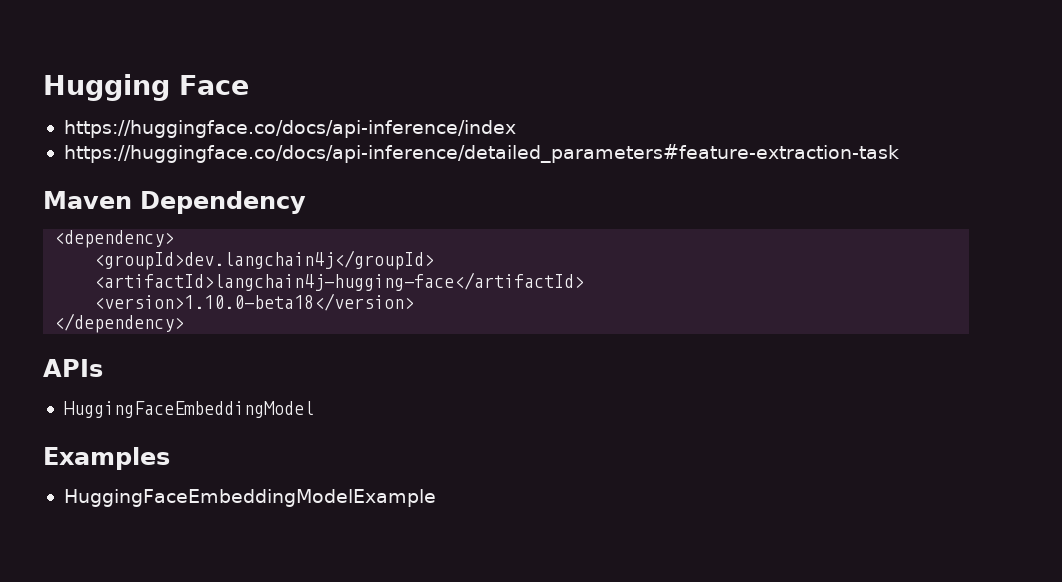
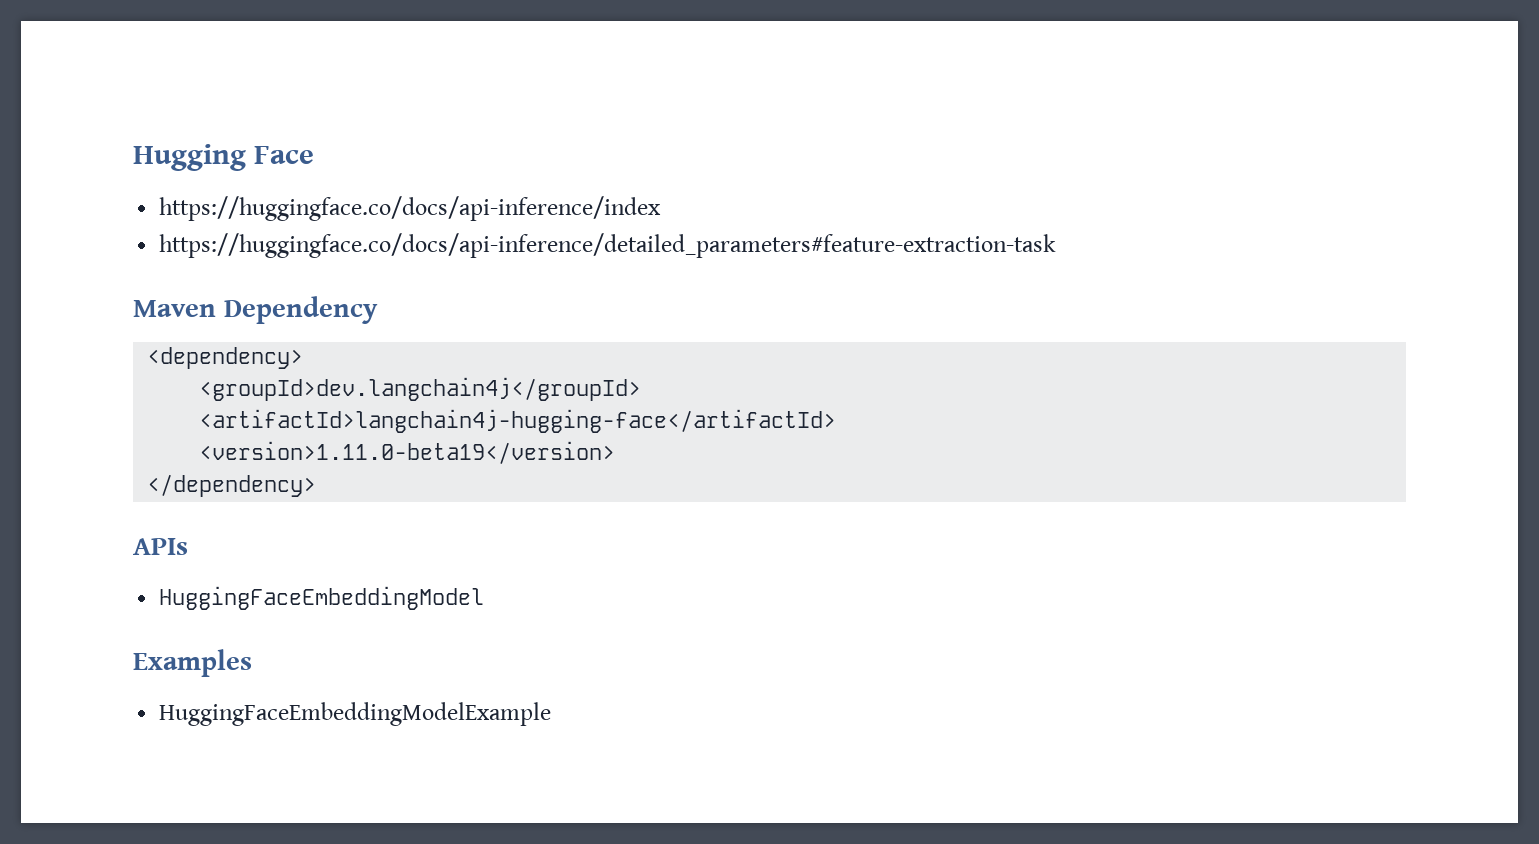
[94,293,415,311] <version>1.10.0-beta18</version> -> [199,441,616,464] <version>1.11.0-beta19</version>

